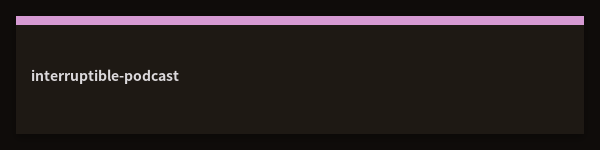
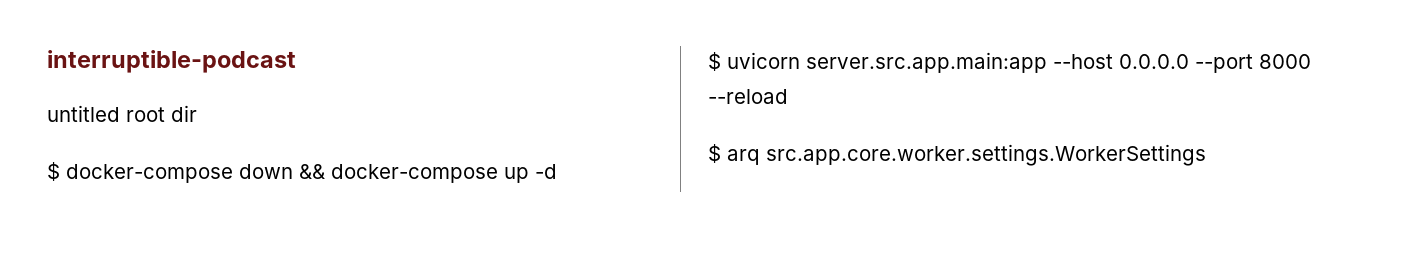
(179, 76) none -> [47,105,197,122] [47,162,557,183] [708,52,1311,73] [708,89,788,104] [708,144,1206,166] // untitled root dir // $ docker-compose down && docker-compose up -d // $ uvicorn server.src.app.main:app --host 0.0.0.0 --port 8000 --reload // $ arq src.app.core.worker.settings.WorkerSettings

